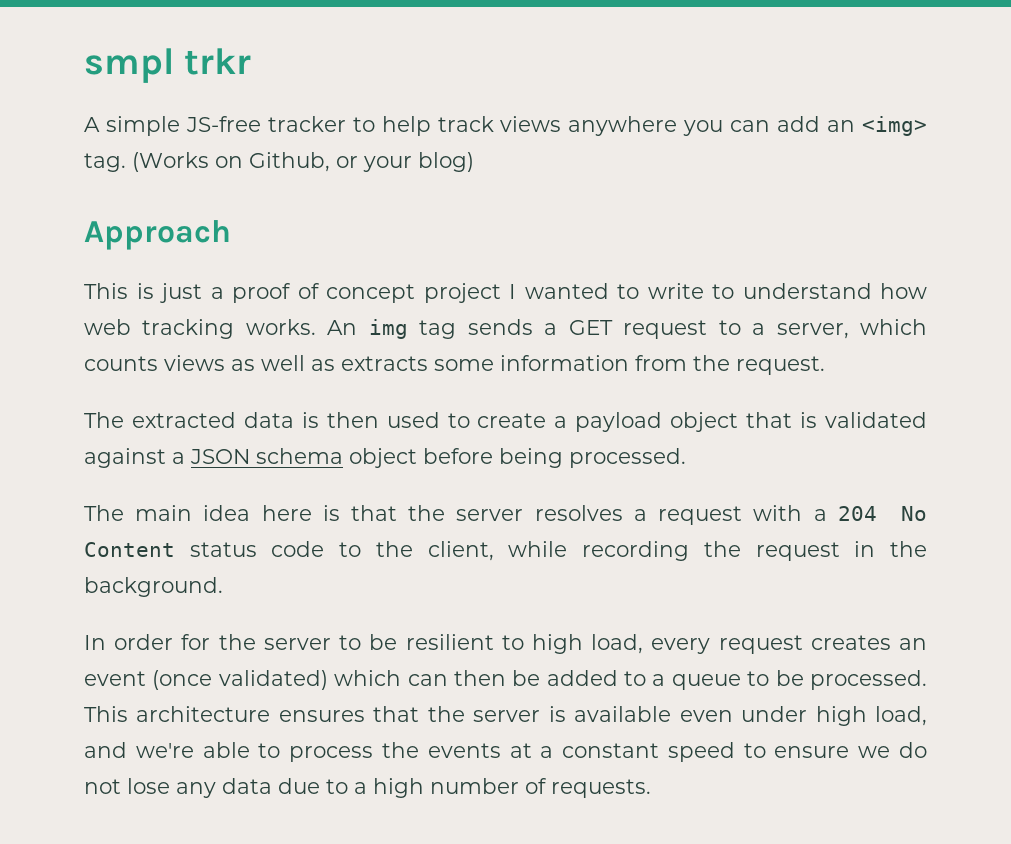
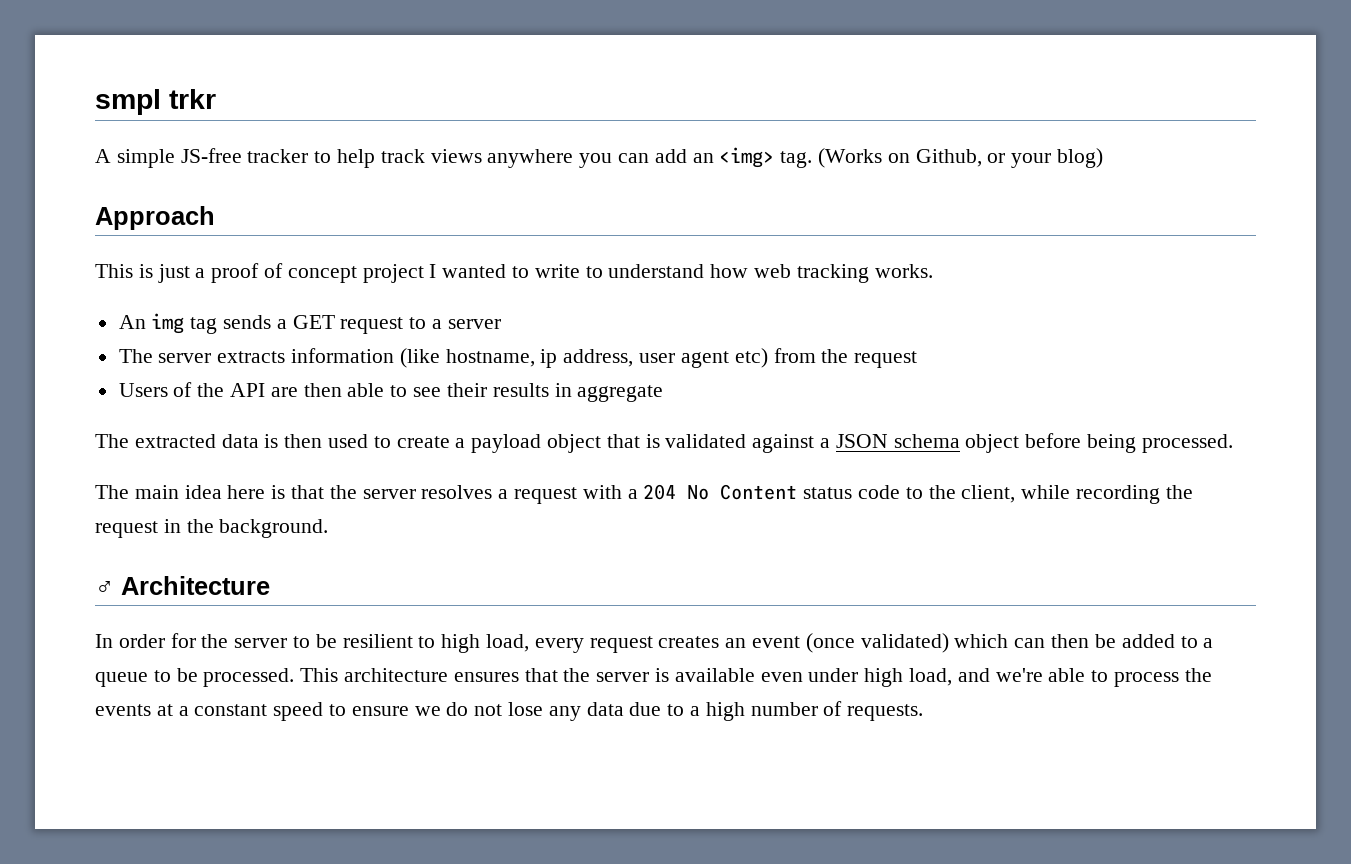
(316, 327) none -> (933, 271) //
[776,319,927,339] [84,355,825,375] server, which counts views as well as extracts some information from the request. -> [447,319,501,329] [118,348,918,368] [118,382,664,402] server // The server extracts information (like hostname, ip address, user agent etc) from the request // Users of the API are then able to see their results in aggregate
(223, 587) none -> [95,576,270,595] // ♂ Architecture

